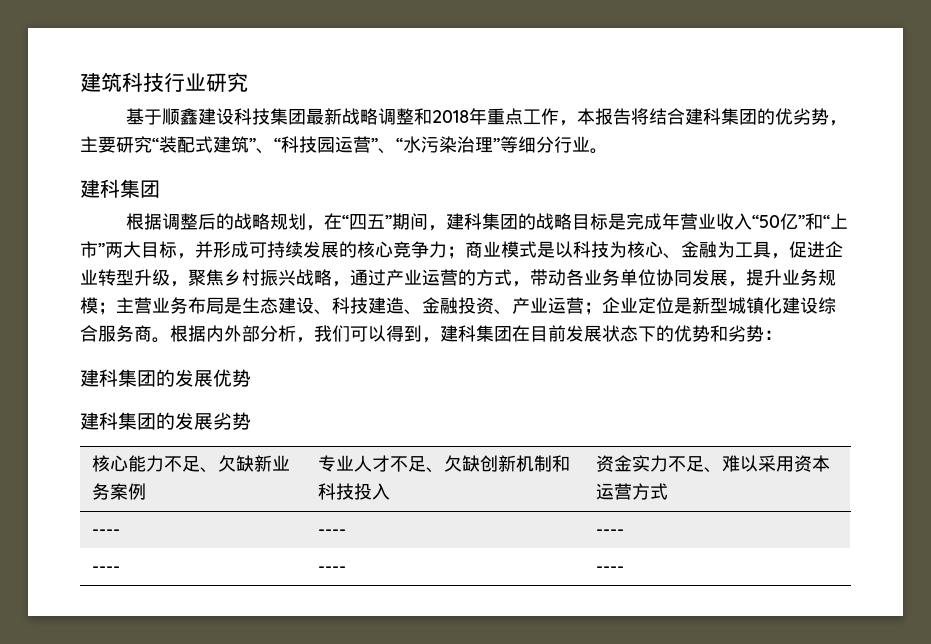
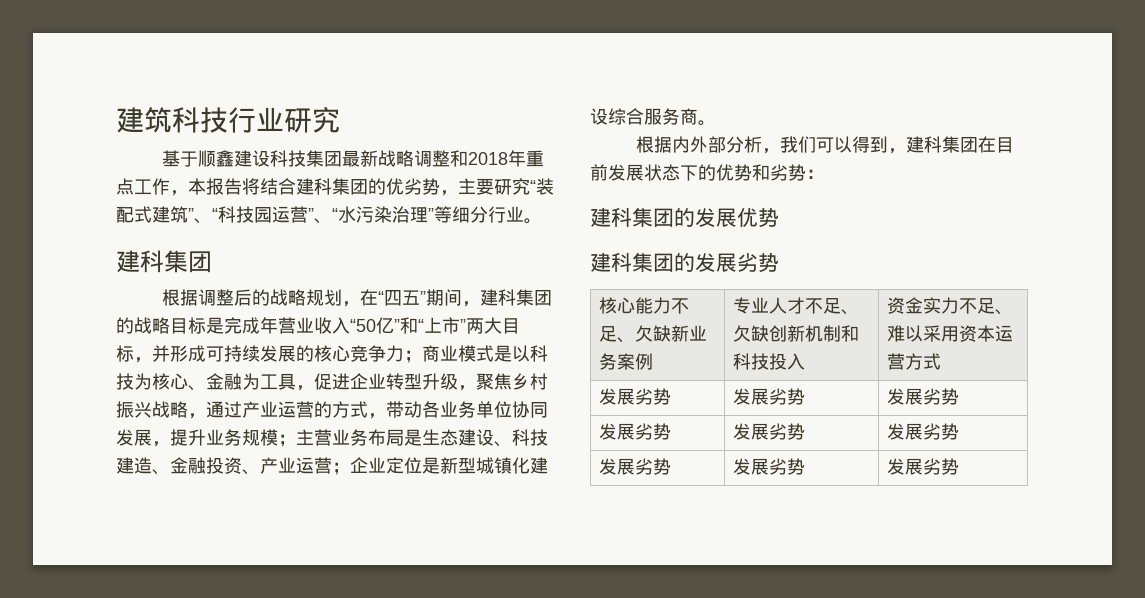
(170, 340) none -> (716, 123) //
[91,529,120,535] [317,529,346,535] [595,529,624,535] [91,566,120,572] [317,566,346,572] [595,566,624,572] ---- | ---- | ---- // ---- | ---- | ---- -> [599,388,672,405] [733,388,806,405] [887,388,960,405] [599,423,672,440] [733,423,806,440] [887,423,960,440] [599,458,672,475] [733,458,806,475] [887,458,960,475] 发展劣势 | 发展劣势 | 发展劣势 // 发展劣势 | 发展劣势 | 发展劣势 // 发展劣势 | 发展劣势 | 发展劣势

